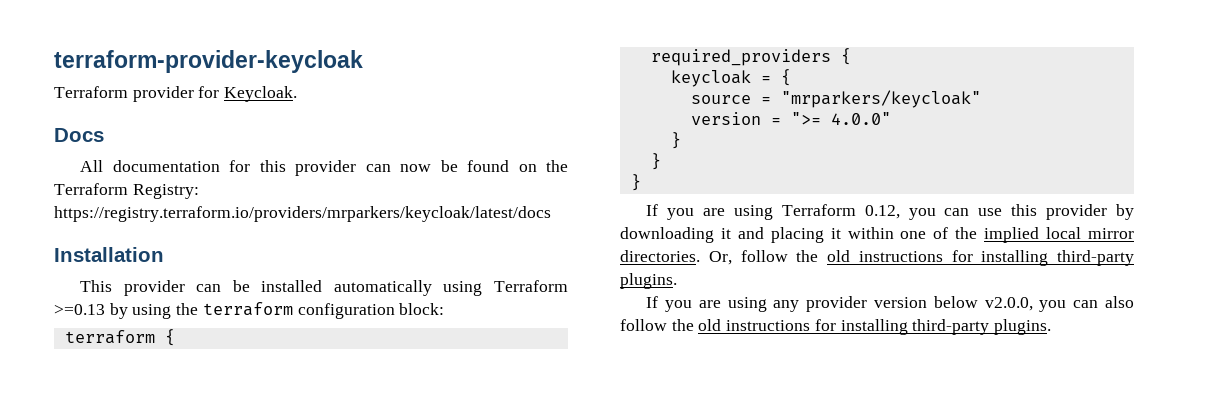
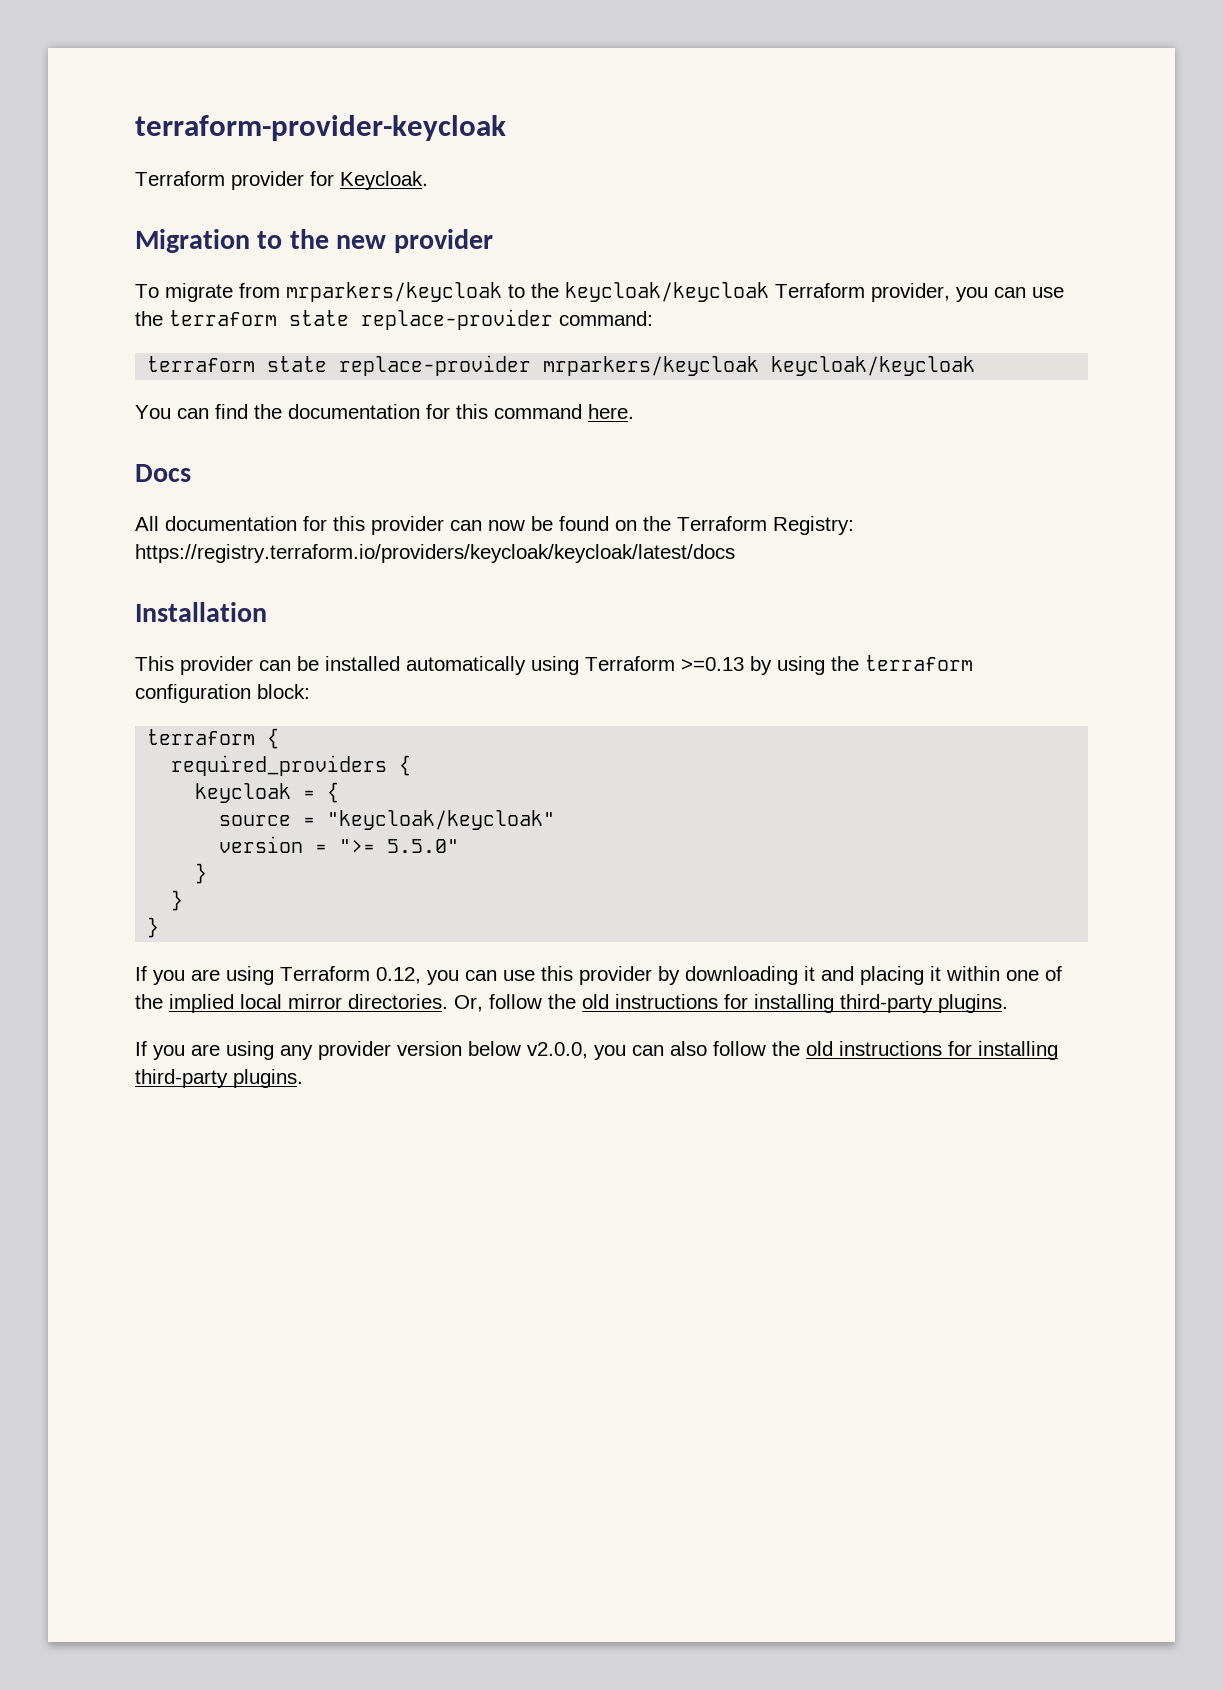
(298, 94) none -> [135,229,493,253] [135,282,1064,302] [135,309,653,330] [147,355,976,376] [135,404,634,419] // Migration to the new provider // To migrate from mrparkers/keycloak to the keycloak/keycloak Terraform provider, you can use the terraform state replace-provider command: // terraform state replace-provider mrparkers/keycloak keycloak/keycloak // You can find the documentation for this command here.
[54,206,551,222] https://registry.terraform.io/providers/mrparkers/keycloak/latest/docs -> [135,544,735,563] https://registry.terraform.io/providers/keycloak/keycloak/latest/docs
[780,90,981,108] "mrparkers/keycloak" -> [327,810,556,830] "keycloak/keycloak"
[830,112,891,125] 4.0.0" -> [387,839,460,853] 5.5.0"

